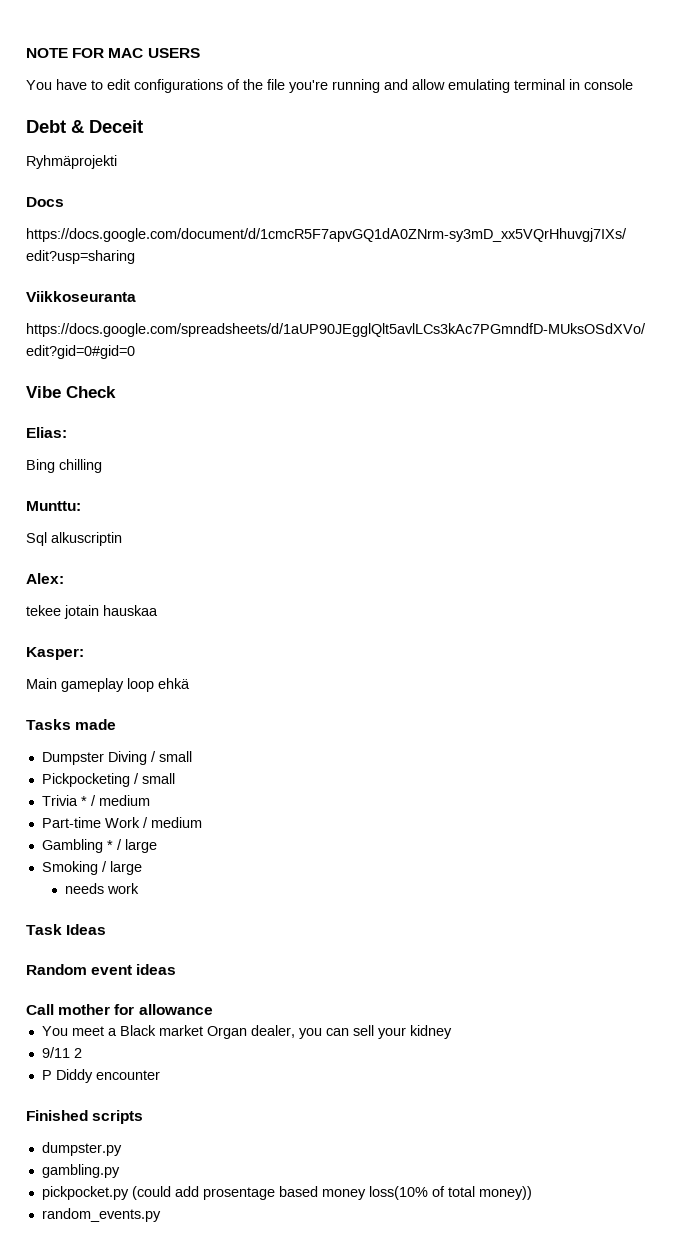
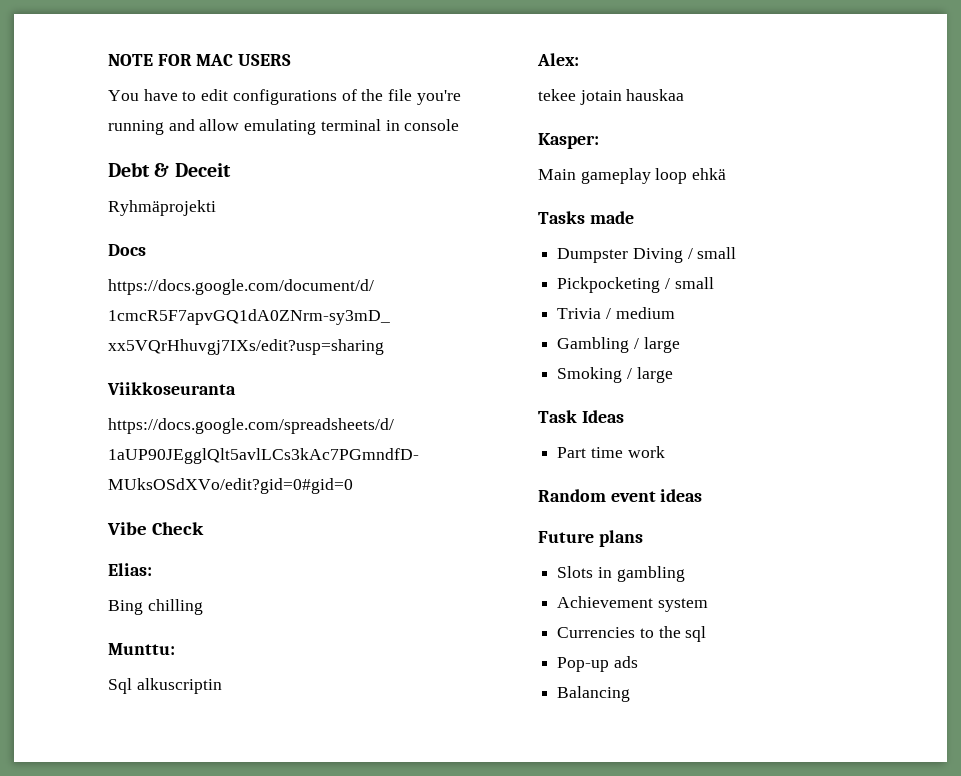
[80,795,150,806] [41,817,140,828] * / medium // Part-time Work -> (602, 313) none
[106,840,113,850] * -> (630, 345) none
[64,883,139,894] // needs work -> (673, 375) none
(107, 929) none -> [557,446,665,458] // Part time work
[26,1004,213,1015] [41,1025,452,1039] [41,1047,82,1058] [41,1069,160,1083] [26,1110,144,1124] [41,1142,122,1156] [41,1164,120,1178] [41,1186,532,1200] [41,1208,161,1222] Call mother for allowance // You meet a Black market Organ dealer, you can sell your kidney // 9/11 2 // P Diddy encounter // Finished scripts // dumpster.py // gambling.py // pickpocket.py (could add prosentage based money loss(10% of total money)) // random_events.py -> [538,530,643,547] [557,566,685,582] [557,596,708,612] [557,626,707,642] [557,656,638,672] [557,686,631,702] Future plans // Slots in gambling // Achievement system // Currencies to the sql // Pop-up ads // Balancing

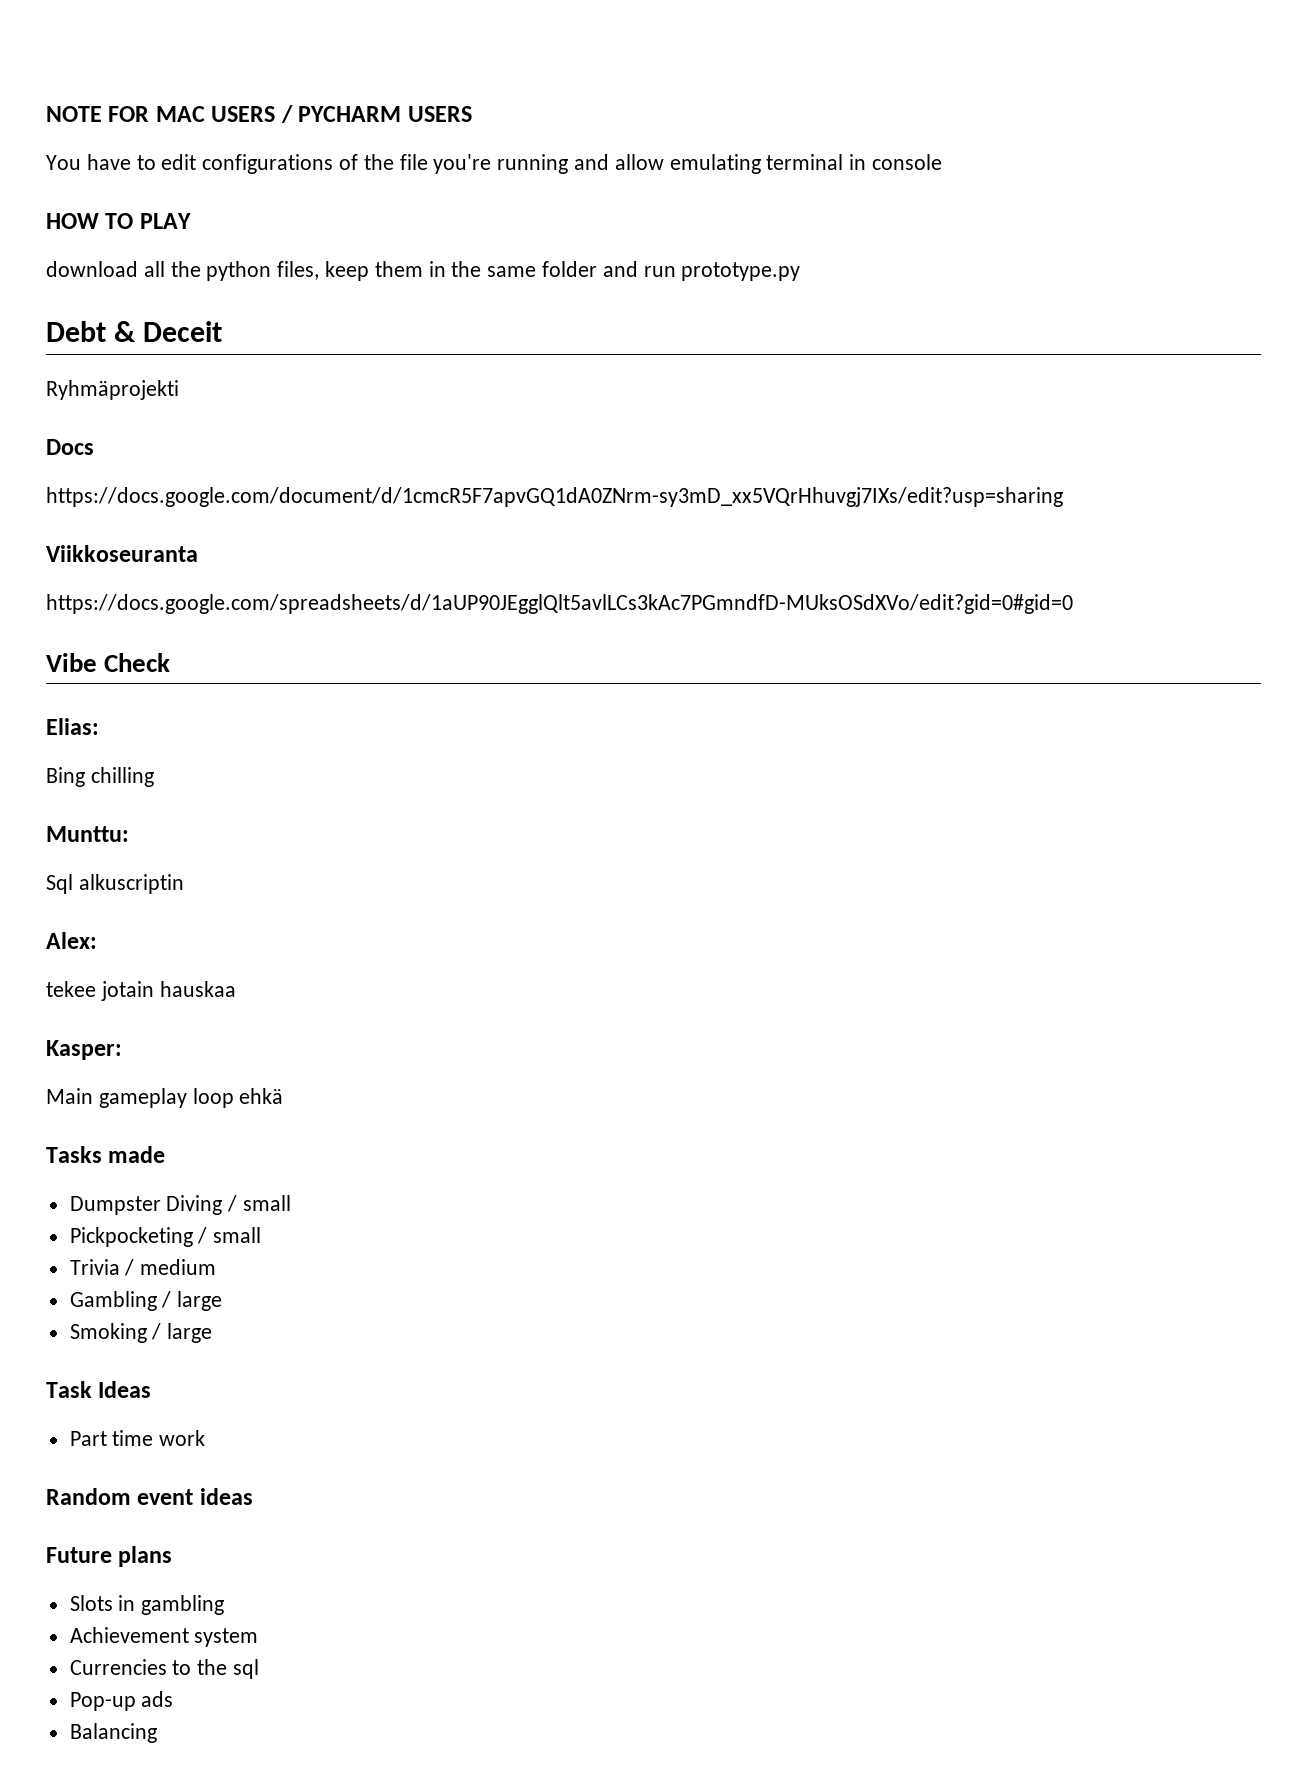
(292, 60) none -> [280,105,472,123] / PYCHARM USERS
(460, 125) none -> [46,213,191,229] [46,261,801,281] // HOW TO PLAY // download all the python files, keep them in the same folder and run prototype.py

